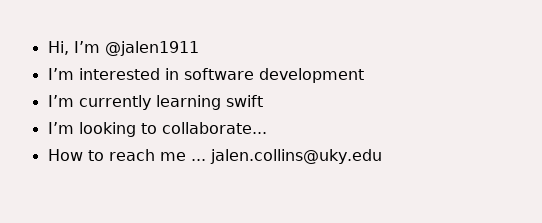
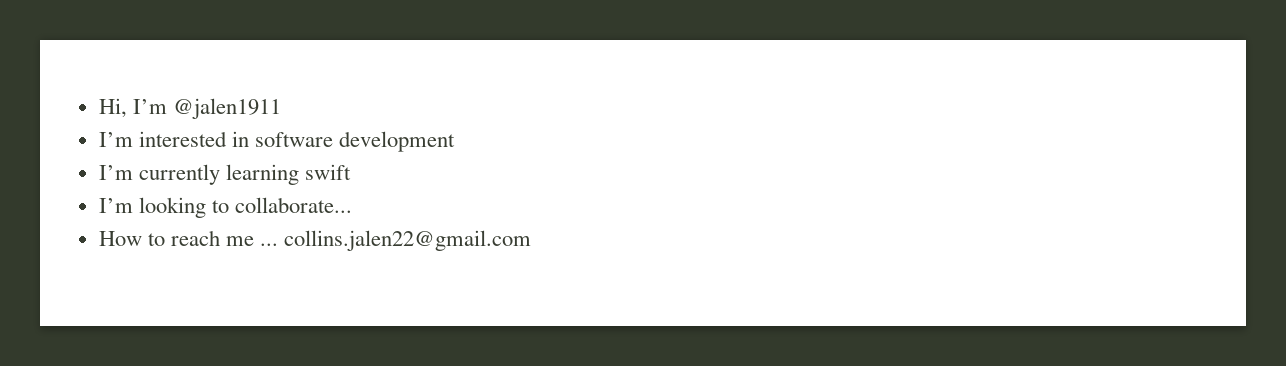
[209,149,382,164] jalen.collins@uky.edu -> [284,230,532,251] collins.jalen22@gmail.com

